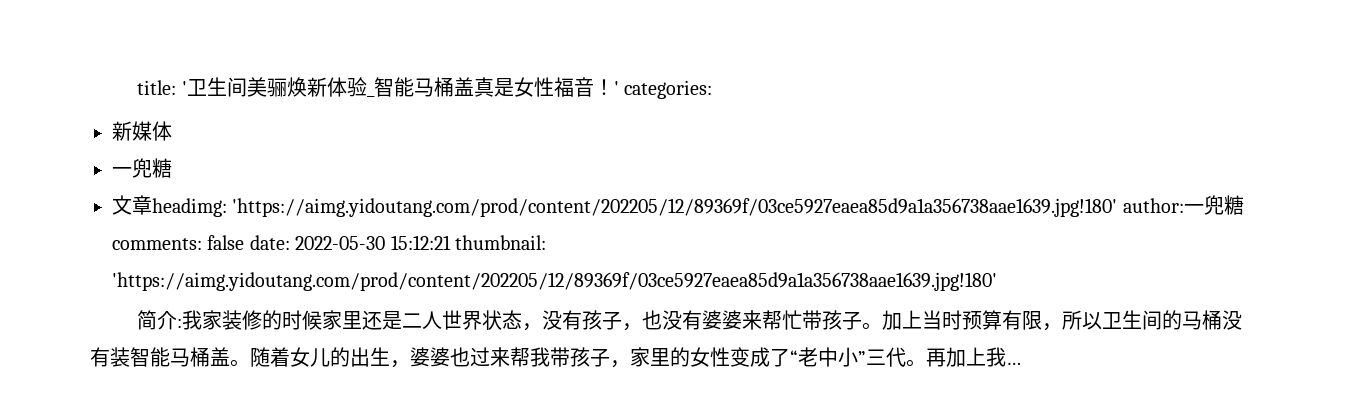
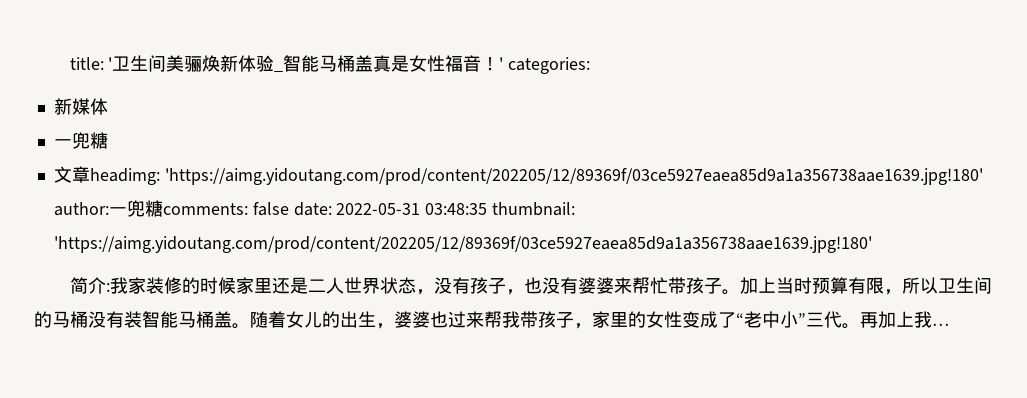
[295,235,451,250] 2022-05-30 15:12:21 -> [336,203,488,215] 2022-05-31 03:48:35

